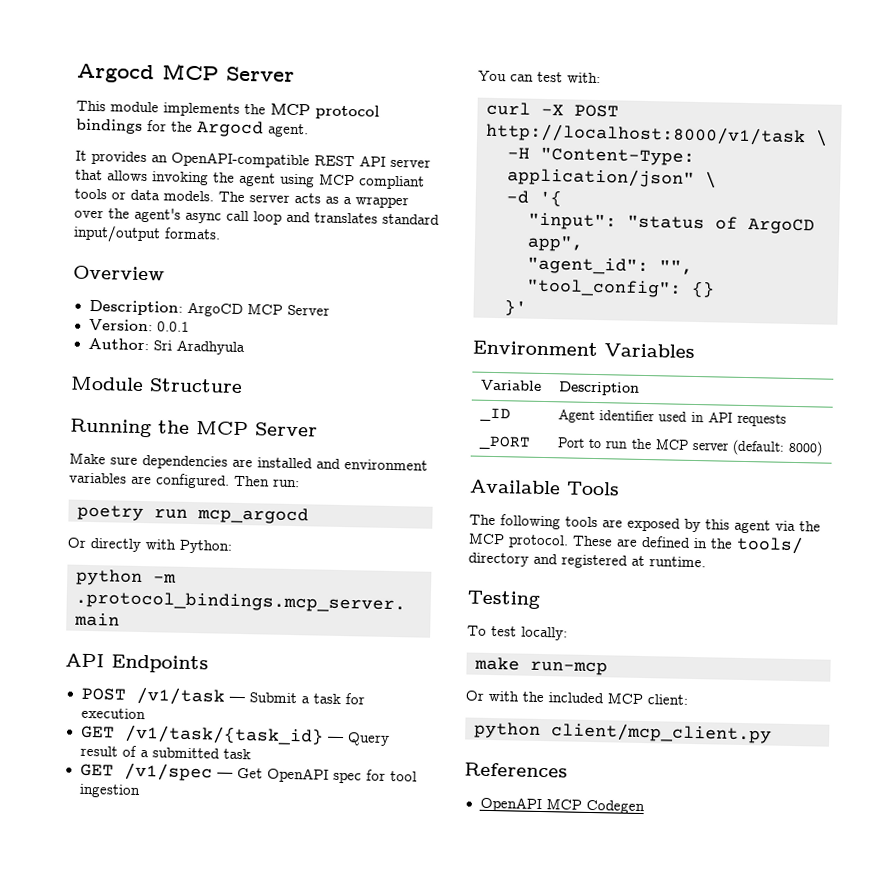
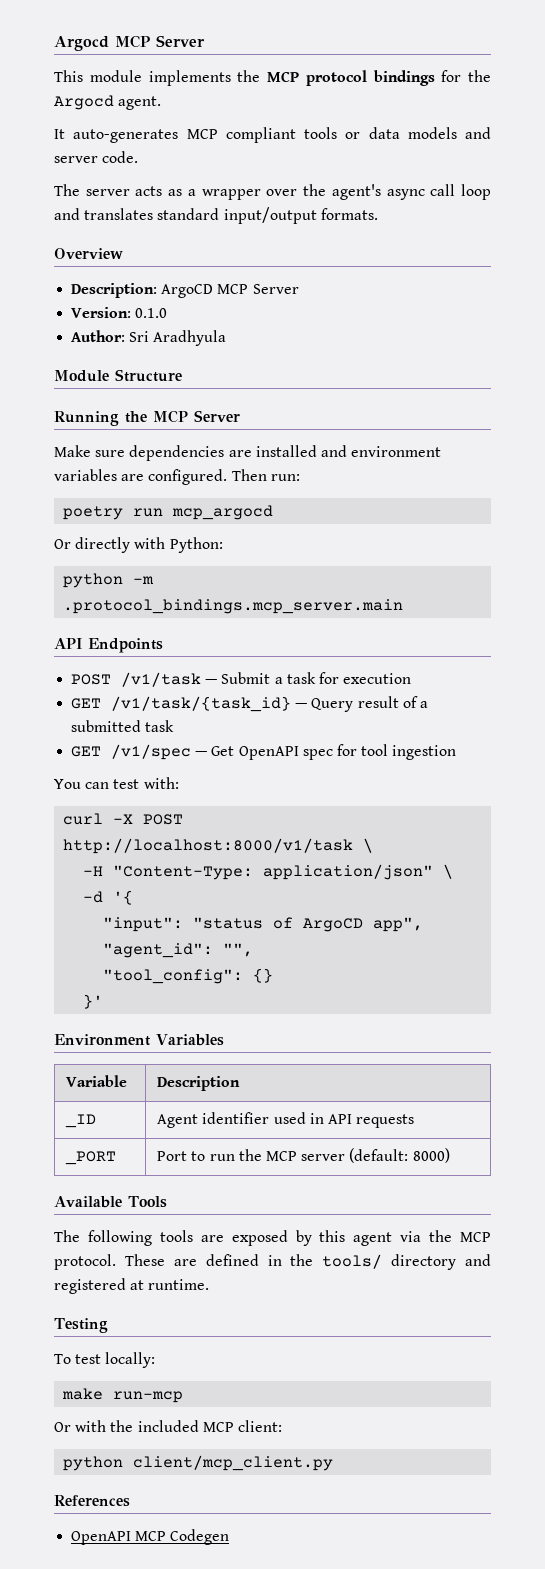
[91,150,431,169] [75,169,315,188] provides an OpenAPI-compatible REST API server that allows invoking the agent using -> [73,129,179,143] auto-generates
[163,190,214,202] models. -> [407,127,491,139] [54,151,139,163] models and server code. //
[156,321,190,332] 0.0.1 -> [135,308,168,318] 0.1.0

